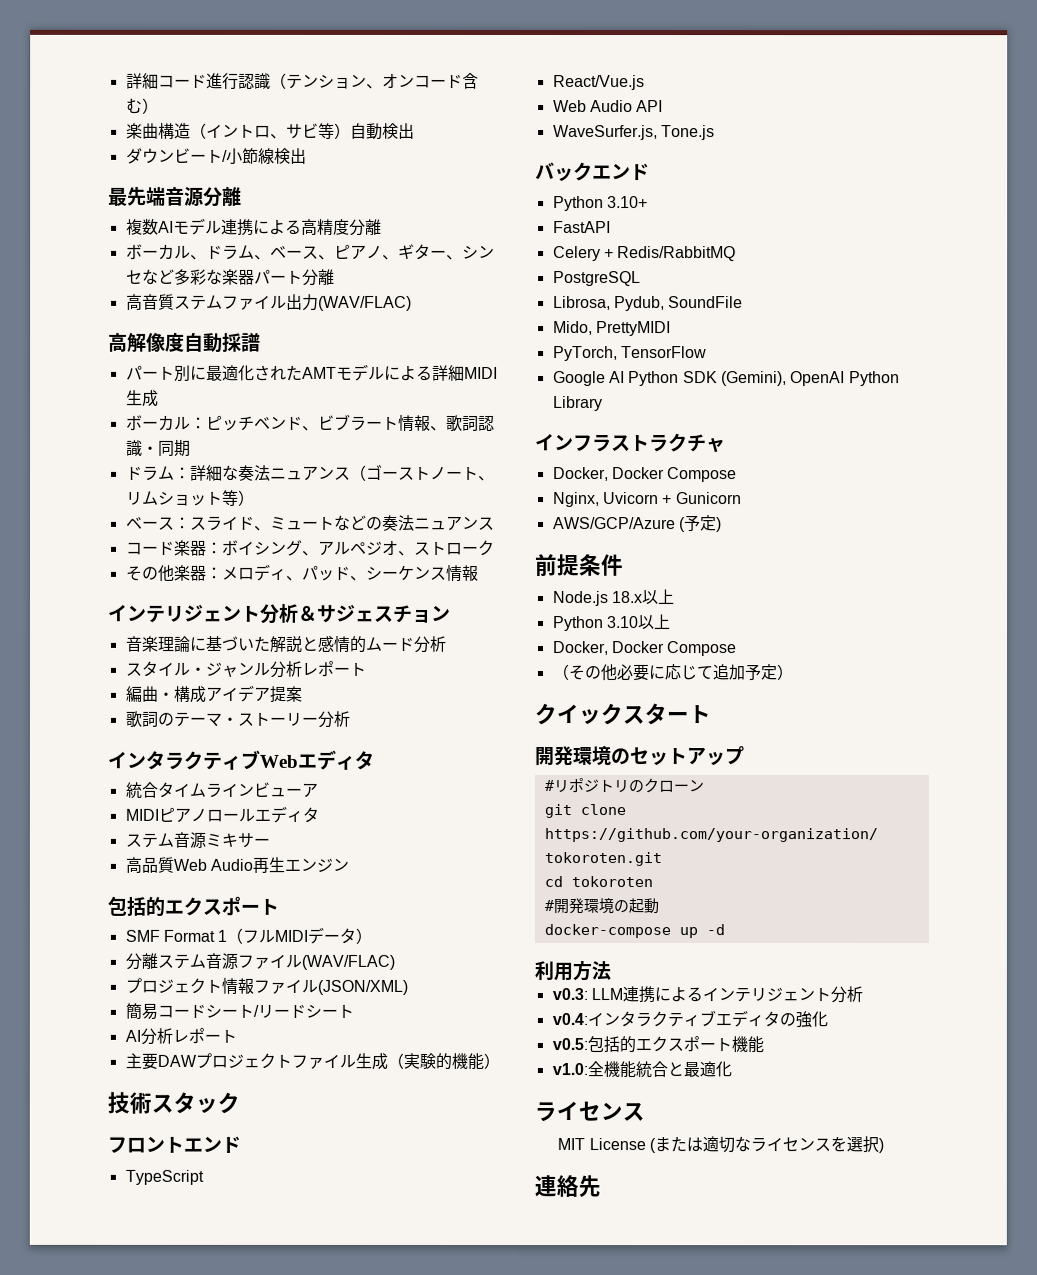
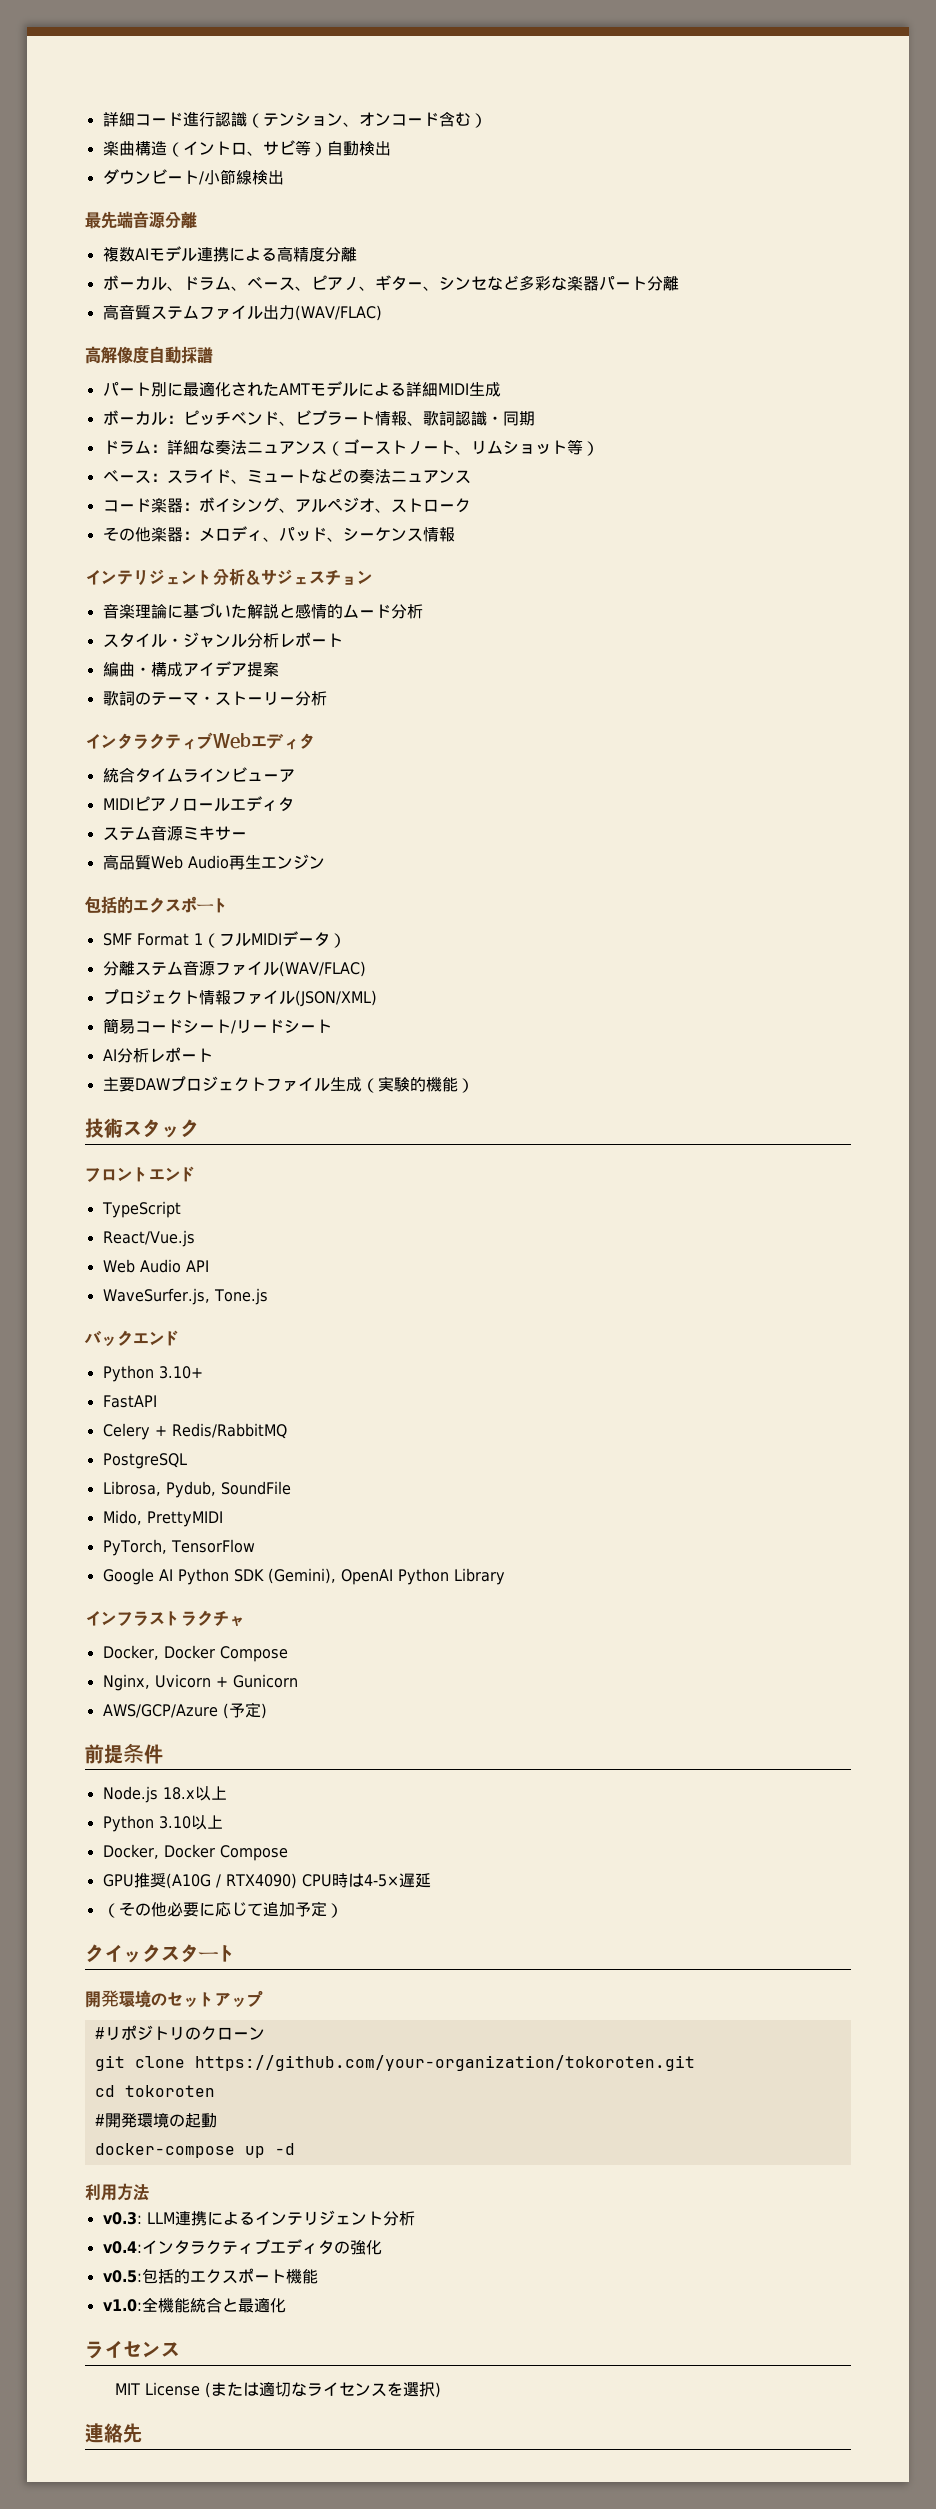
(737, 649) none -> [102,1873,431,1889] // GPU推奨(A10G / RTX4090) CPU時は4‑5×遅延

